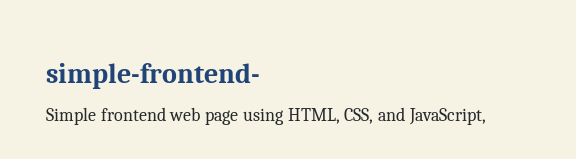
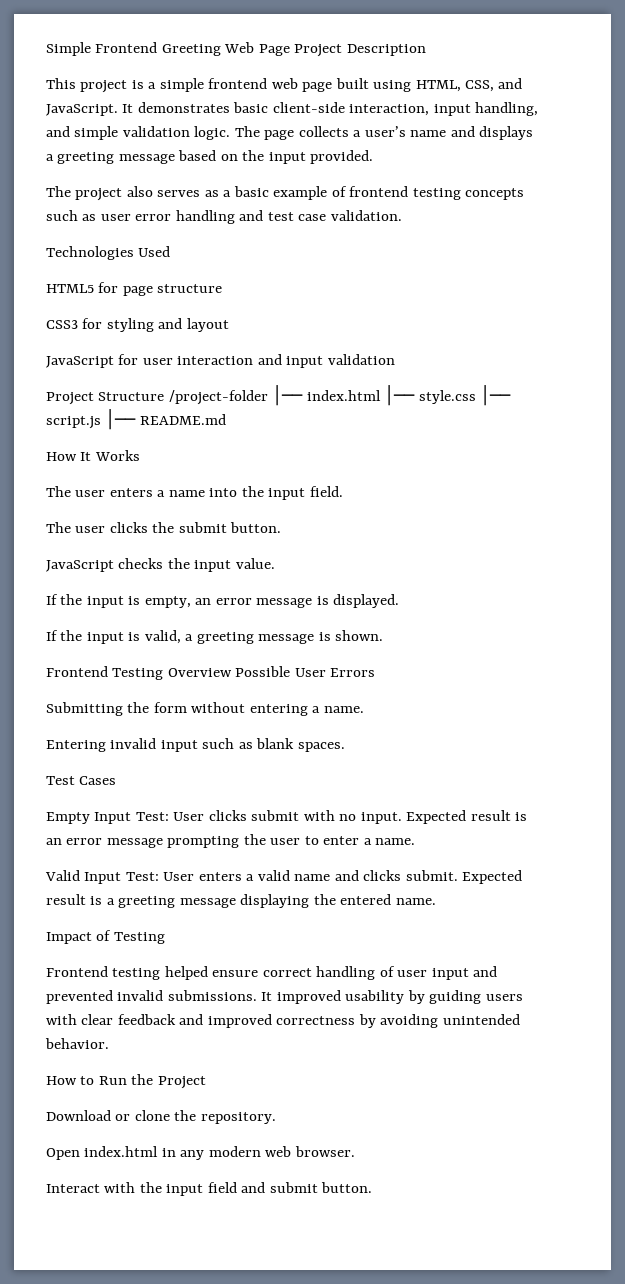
[46,63,260,89] [46,107,96,125] simple-frontend- // Simple -> [46,42,426,57] [46,78,204,93] Simple Frontend Greeting Web Page Project Description // This project is a simple
(239, 117) none -> [335,78,369,89] built
[408,108,486,125] JavaScript, -> [46,102,539,116] [46,126,534,140] [46,150,374,164] [46,186,525,201] [46,210,402,224] [46,246,171,260] [46,282,223,296] [46,318,229,332] [46,354,395,368] [46,385,512,406] [46,409,226,430] [46,450,140,461] [46,486,343,500] [46,522,282,533] [46,558,275,572] [46,594,400,608] [46,630,384,644] [46,666,376,680] [46,702,364,716] [46,738,345,752] [46,776,117,785] [46,810,528,824] [46,834,416,848] [45,870,523,884] [46,894,436,908] [46,930,165,944] [46,966,498,980] [46,990,523,1004] [46,1014,520,1028] [45,1038,109,1049] [46,1074,206,1089] [46,1110,276,1124] [46,1146,355,1160] [46,1182,373,1196] JavaScript. It demonstrates basic client-side interaction, input handling, and simple validation logic. The page collects a user’s name and displays a greeting message based on the input provided. // The project also serves as a basic example of frontend testing concepts such as user error handling and test case validation. // Technologies Used // HTML5 for page structure // CSS3 for styling and layout // JavaScript for user interaction and input validation // Project Structure /project-folder │── index.html │── style.css │── script.js │── README.md // How It Works // The user enters a name into the input field. // The user clicks the submit button. // JavaScript checks the input value. // If the input is empty, an error message is displayed. // If the input is valid, a greeting message is shown. // Frontend Testing Overview Possible User Errors // Submitting the form without entering a name. // Entering invalid input such as blank spaces. // Test Cases // Empty Input Test: User clicks submit with no input. Expected result is an error message prompting the user to enter a name. // Valid Input Test: User enters a valid name and clicks submit. Expected result is a greeting message displaying the entered name. // Impact of Testing // Frontend testing helped ensure correct handling of user input and prevented invalid submissions. It improved usability by guiding users with clear feedback and improved correctness by avoiding unintended behavior. // How to Run the Project // Download or clone the repository. // Open index.html in any modern web browser. // Interact with the input field and submit button.

